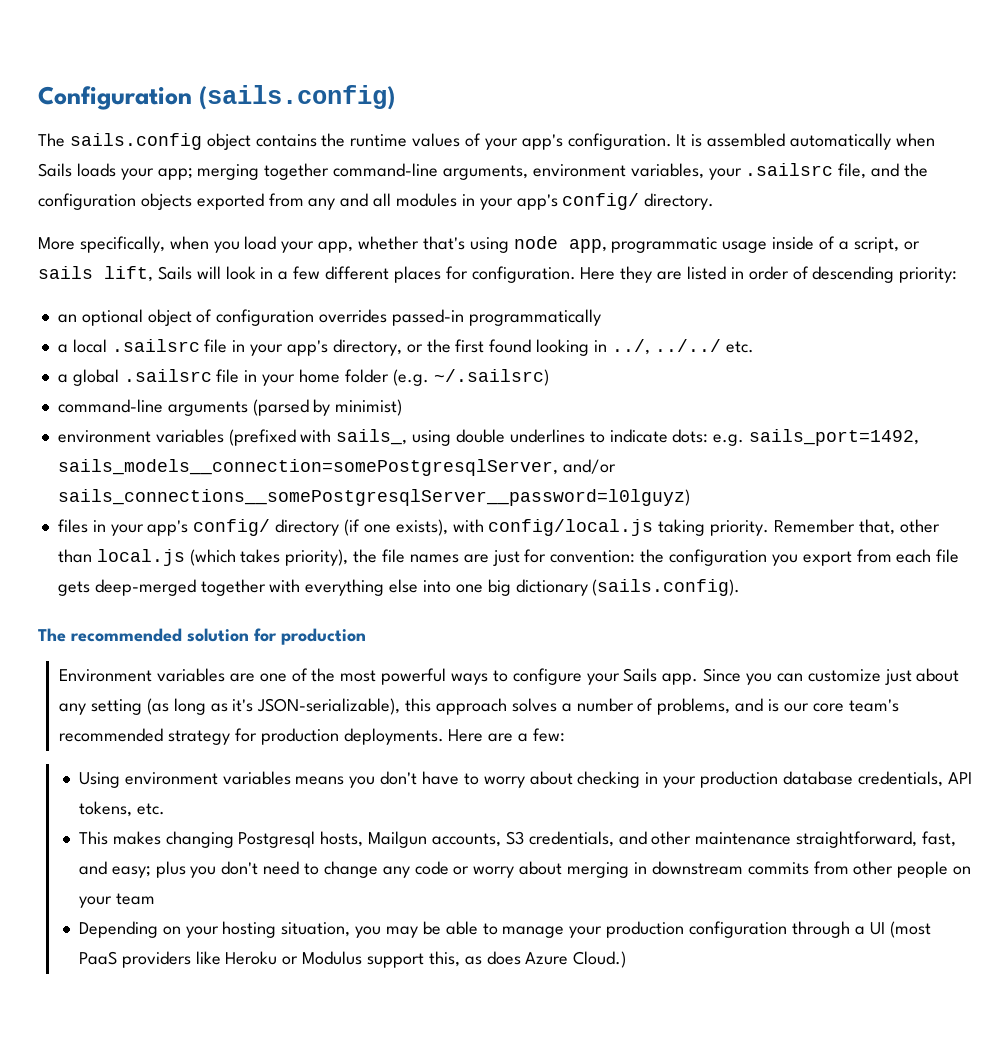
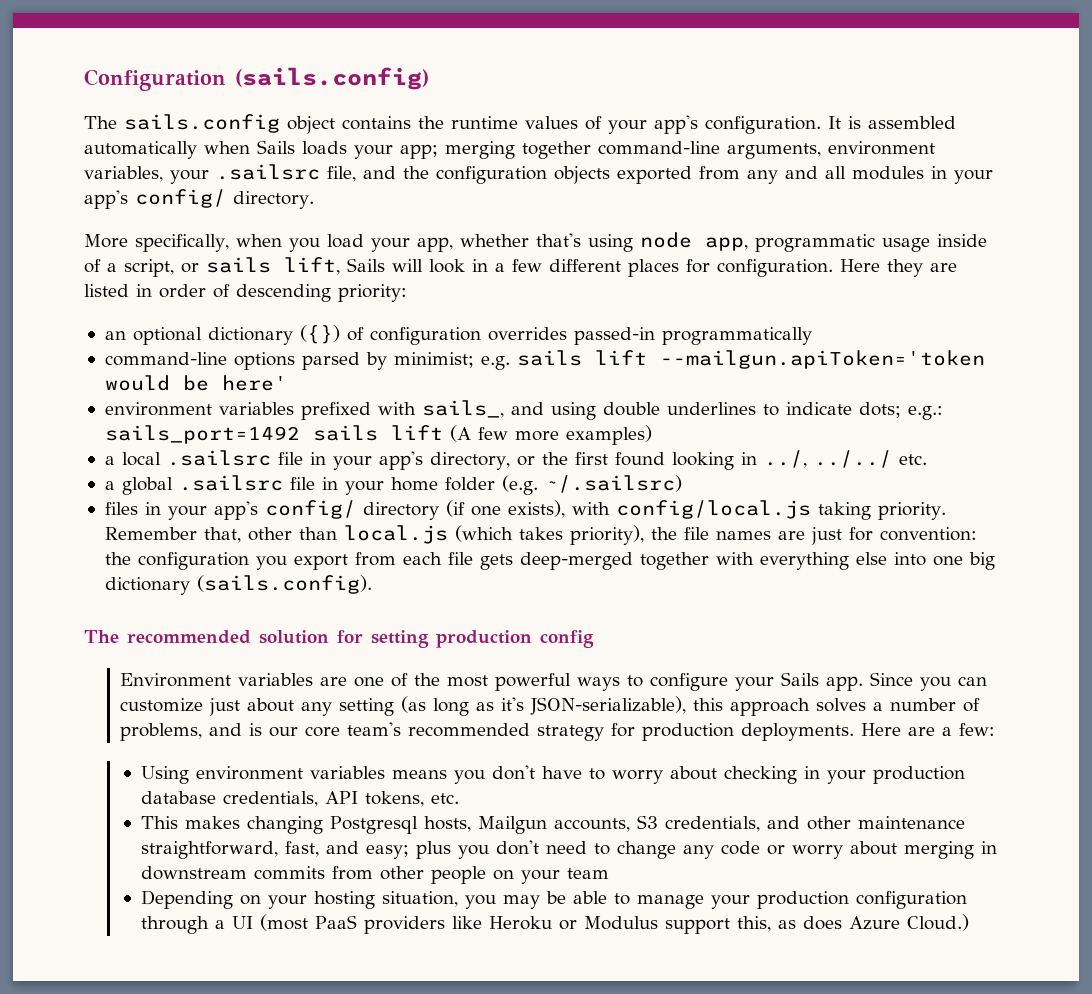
[147,309,192,326] object -> [207,325,340,345] dictionary ({})
(601, 317) none -> [104,350,985,370] [104,375,287,391] [104,400,943,420] [104,425,652,445] // command-line options parsed by minimist; e.g. sails lift --mailgun.apiToken='token would be here' // environment variables prefixed with sails_, and using double underlines to indicate dots; e.g.: sails_port=1492 sails lift (A few more examples)
[57,399,403,416] [57,429,920,446] [57,459,616,476] [57,489,690,506] // command-line arguments (parsed by minimist) // environment variables (prefixed with sails_, using double underlines to indicate dots: e.g. sails_port=1492, sails_models__connection=somePostgresqlServer, and/or sails_connections__somePostgresqlServer__password=l0lguyz) -> (682, 484) none
[281,628,366,645] production -> [371,630,594,648] setting production config

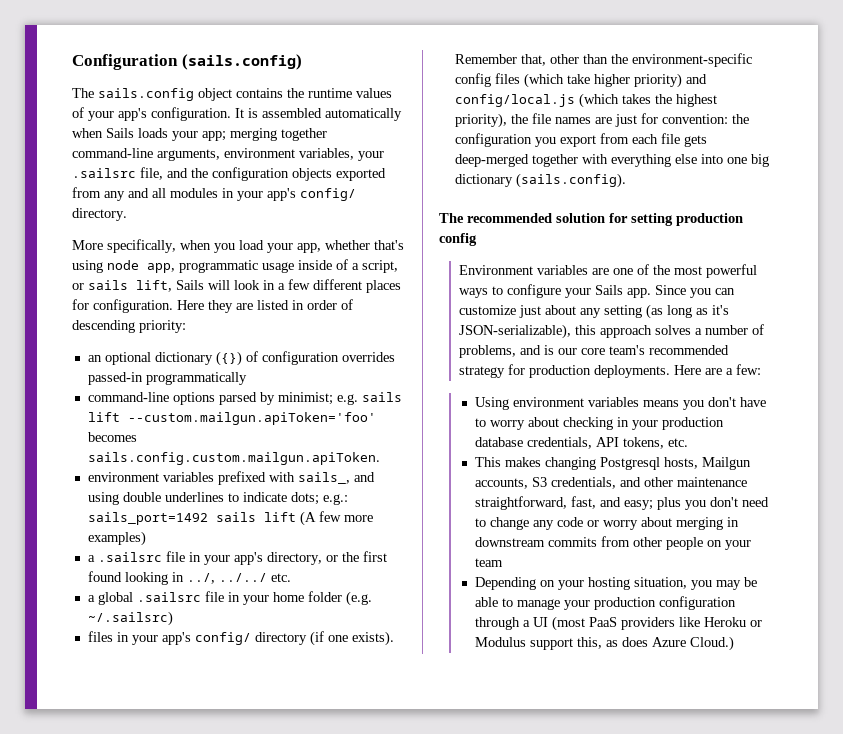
[659,350,985,369] [104,375,287,391] --mailgun.apiToken='token would be here' -> [127,412,376,425] [87,432,137,442] [87,452,380,465] --custom.mailgun.apiToken='foo' becomes sails.config.custom.mailgun.apiToken.
[121,452,161,466] local -> (95, 558) none
[507,500,946,520] [104,525,563,544] exists), with config/local.js taking priority. Remember that, other than local.js (which takes -> [351,631,394,646] [454,53,752,67] [454,73,707,88] [454,93,717,108] exists). Remember that, other than the environment-specific config files (which take higher priority) and config/local.js (which takes the highest

